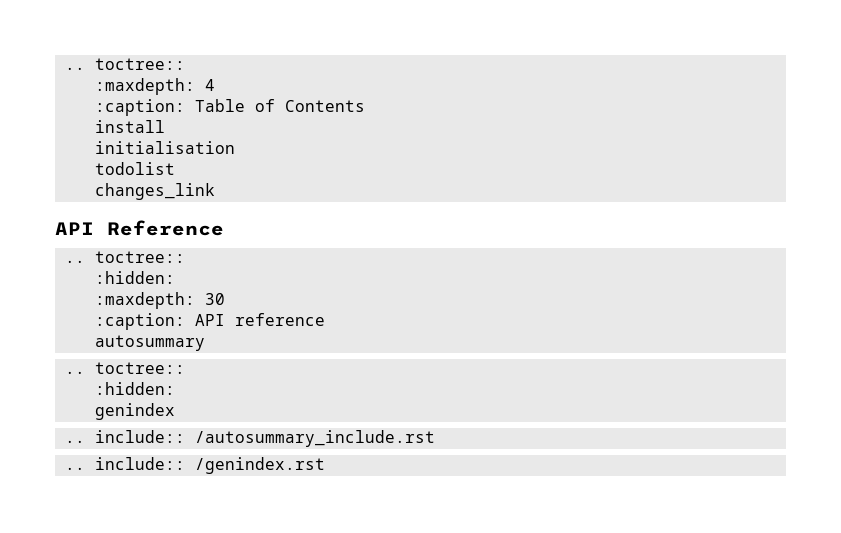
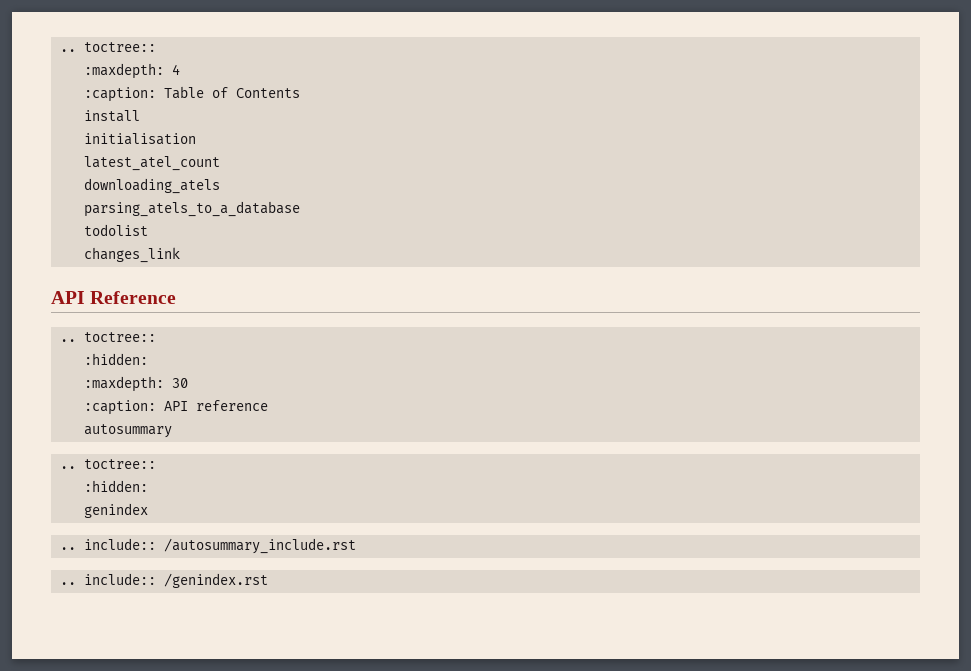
(235, 147) none -> [83,156,220,171] [83,178,220,194] [83,201,300,217] // latest_atel_count // downloading_atels // parsing_atels_to_a_database

